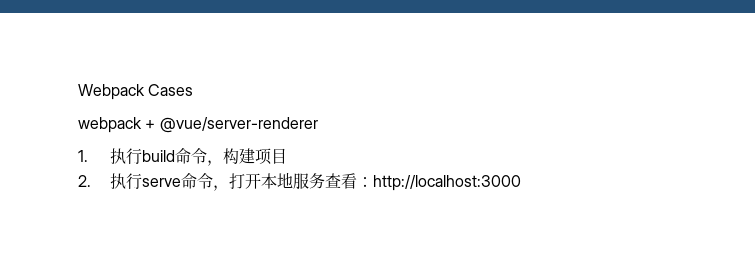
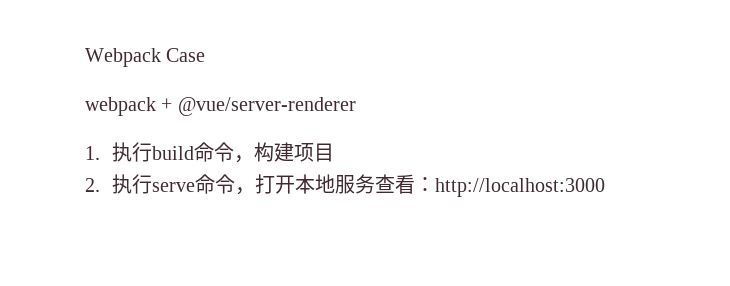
[148,84,194,96] Cases -> [166,48,206,62] Case

